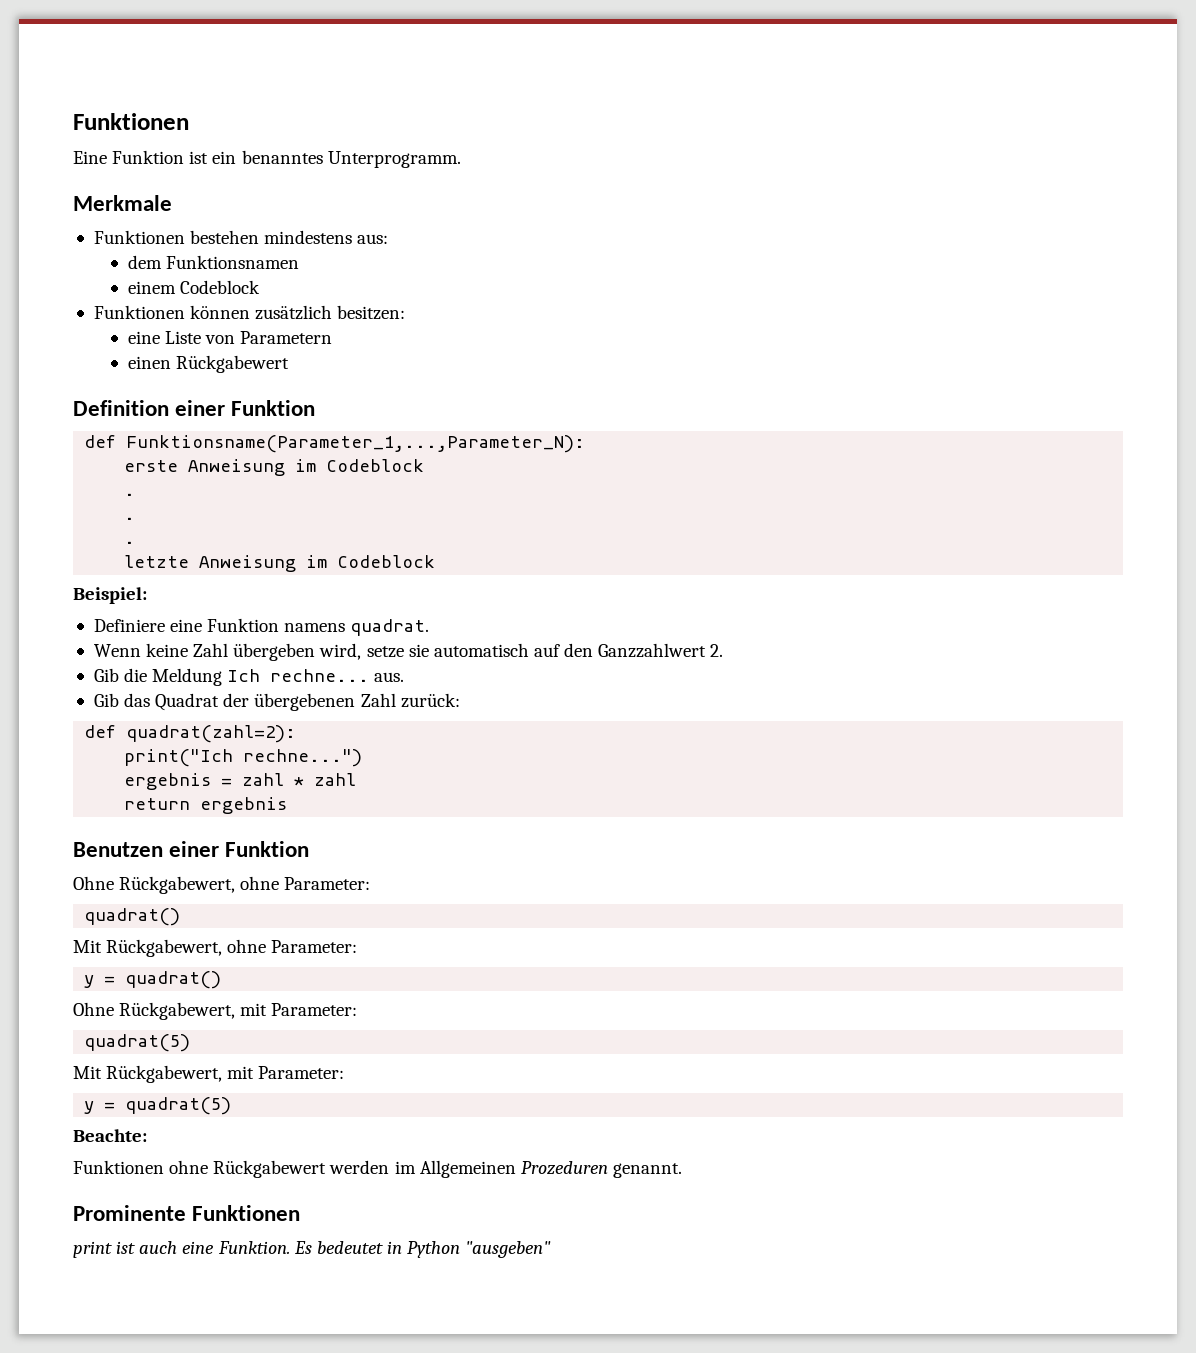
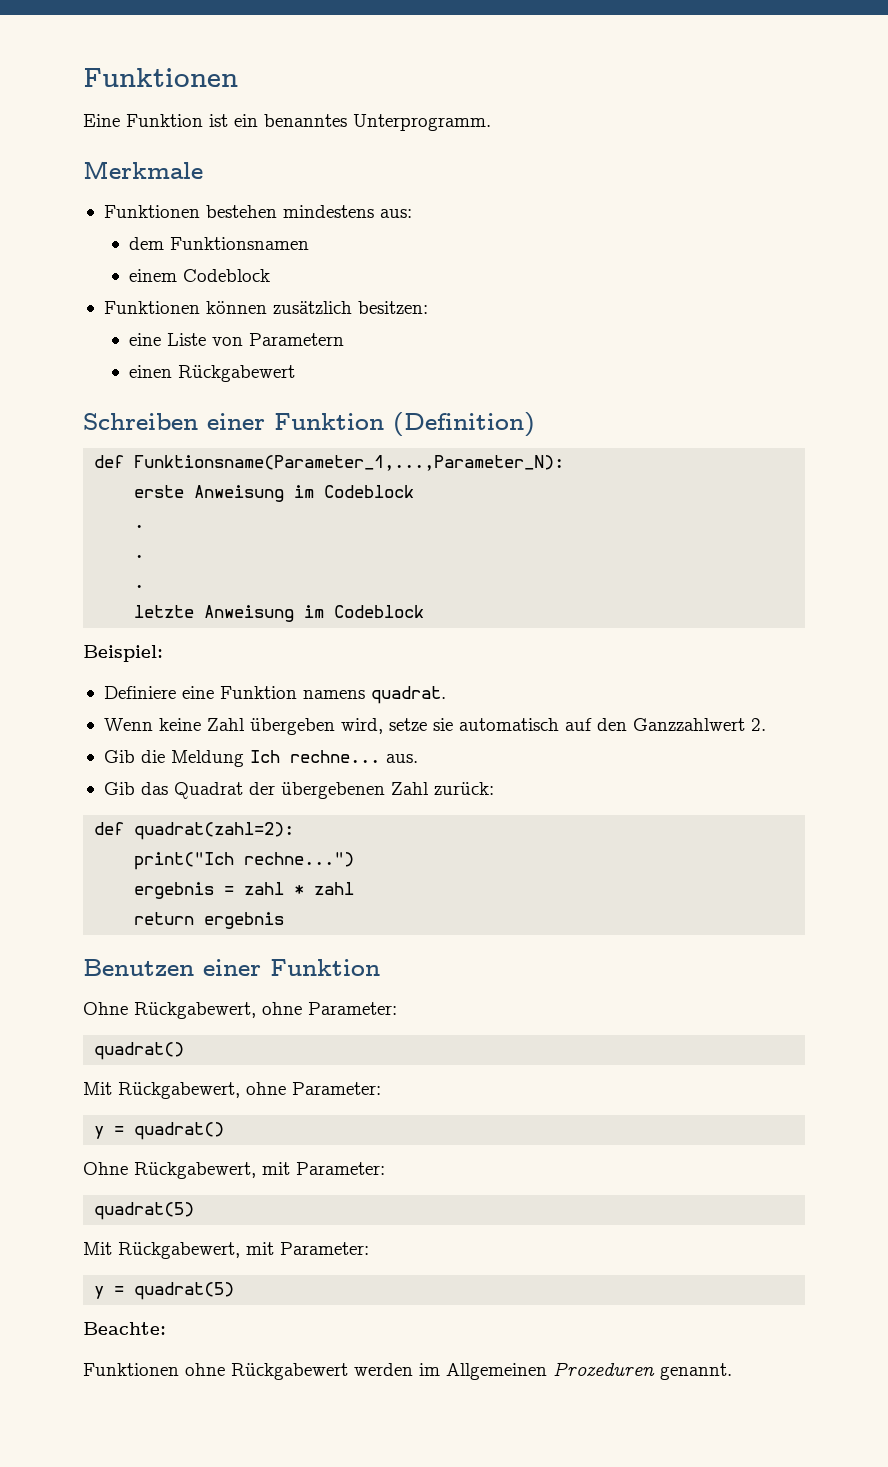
[73,400,316,416] Definition einer Funktion -> [83,412,535,437] Schreiben einer Funktion (Definition)
[73,1205,301,1221] [73,1241,552,1258] // Prominente Funktionen // print ist auch eine Funktion. Es bedeutet in Python "ausgeben" -> (732, 1371) none

